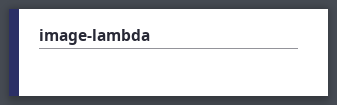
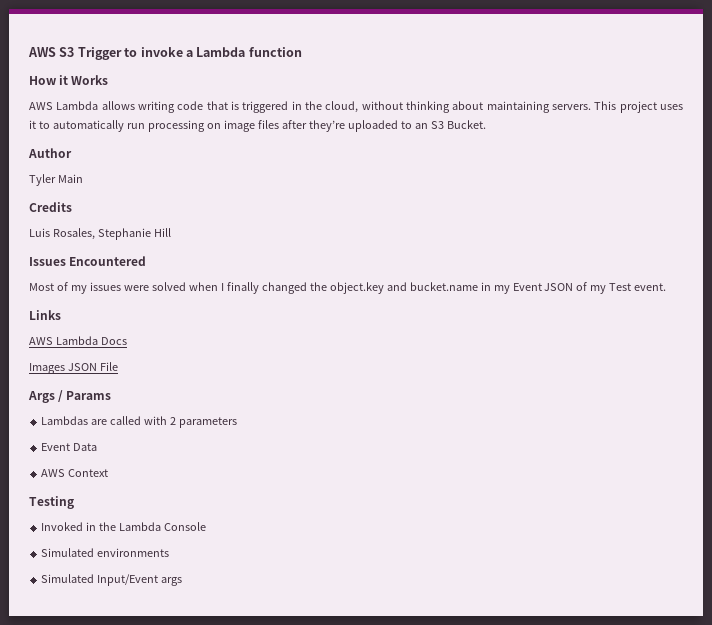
[39,29,150,45] image-lambda -> [28,47,302,60] [29,75,109,85] [29,101,683,113] [29,120,486,132] [28,148,72,158] [29,174,83,186] [29,202,72,212] [29,228,171,240] [29,256,147,266] [29,282,667,294] [29,310,61,320] [29,336,127,345] [29,362,118,374] [28,390,112,403] [41,416,237,428] [41,443,98,451] [41,469,109,477] [29,496,74,509] [41,522,206,531] [41,548,170,557] [41,574,183,586] AWS S3 Trigger to invoke a Lambda function // How it Works // AWS Lambda allows writing code that is triggered in the cloud, without thinking about maintaining servers. This project uses it to automatically run processing on image files after they’re uploaded to an S3 Bucket. // Author // Tyler Main // Credits // Luis Rosales, Stephanie Hill // Issues Encountered // Most of my issues were solved when I finally changed the object.key and bucket.name in my Event JSON of my Test event. // Links // AWS Lambda Docs // Images JSON File // Args / Params // Lambdas are called with 2 parameters // Event Data // AWS Context // Testing // Invoked in the Lambda Console // Simulated environments // Simulated Input/Event args

